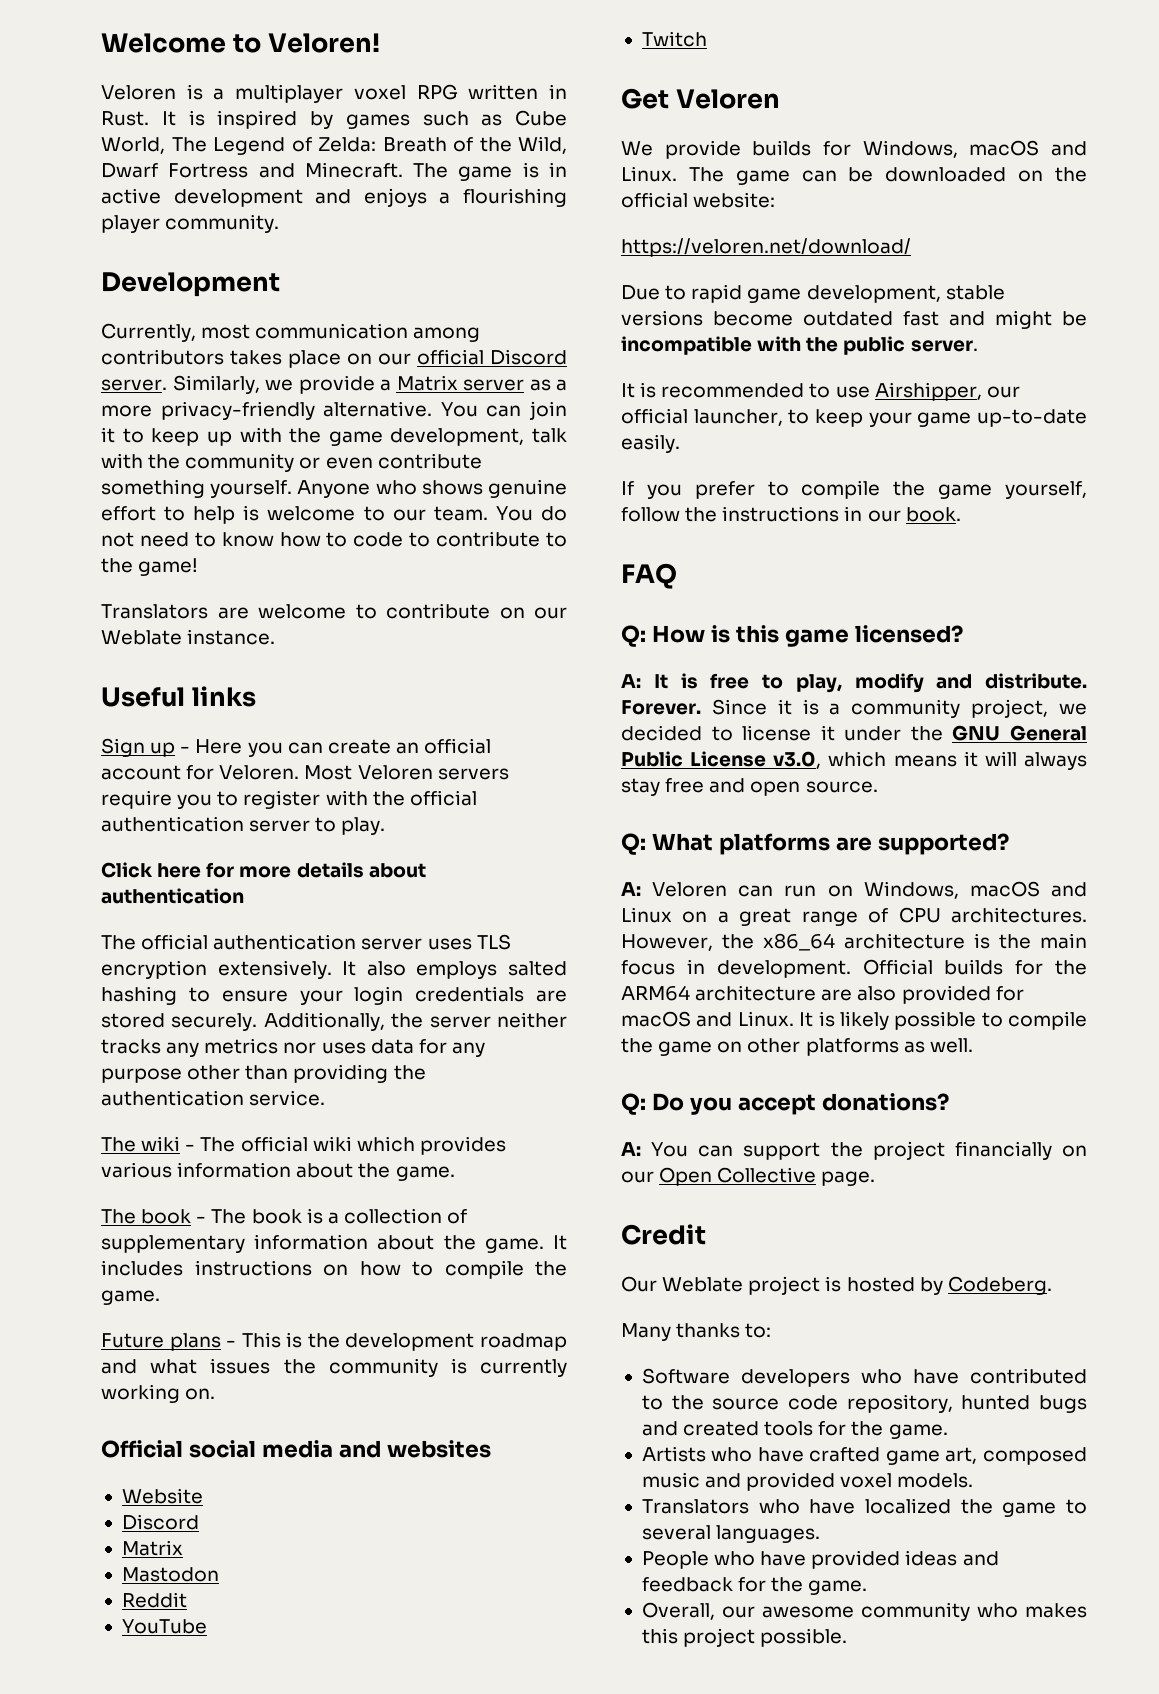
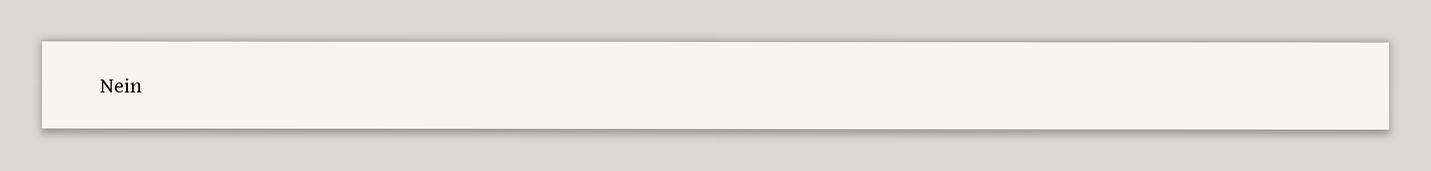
[101,33,380,53] [101,84,567,103] [101,110,567,129] [101,136,567,155] [101,162,567,181] [101,188,567,207] [101,214,280,233] [101,272,280,297] [101,323,481,342] [101,349,567,368] [101,375,567,394] [101,401,568,420] [101,427,567,446] [101,453,482,472] [101,479,567,498] [101,505,567,524] [101,531,567,547] [101,558,199,576] [101,603,567,619] [101,629,276,645] [101,686,256,707] [101,738,492,757] [101,765,509,780] [101,790,477,809] [101,816,386,835] [101,862,426,878] [101,888,244,904] [101,934,511,950] [101,960,567,979] [101,986,567,1005] [101,1012,567,1031] [101,1038,485,1057] [101,1064,426,1083] [101,1090,326,1106] [101,1136,506,1155] [101,1162,455,1181] [101,1208,468,1224] [101,1234,567,1253] [101,1260,567,1279] [101,1290,160,1305] [101,1332,567,1351] [101,1358,567,1377] [101,1384,216,1403] [101,1440,491,1458] [121,1488,203,1504] [121,1514,199,1530] [121,1540,183,1556] [121,1567,219,1582] [121,1592,187,1608] [121,1619,207,1634] [641,31,707,47] [621,88,780,109] [621,140,1087,159] [621,166,1087,185] [621,192,776,208] [621,238,911,257] [621,284,1005,303] [621,310,1087,329] [621,336,978,355] [621,382,1020,401] [621,408,1087,427] [621,434,680,453] [621,480,1087,499] [621,506,961,522] [621,563,677,589] [621,625,963,647] [621,673,1087,693] [621,699,1087,718] [621,725,1087,741] [621,751,1087,770] [621,778,878,796] [621,833,1009,855] [621,881,1087,899] [621,907,1087,926] [621,933,1087,951] [621,959,1087,978] [621,985,1024,1004] [621,1011,1087,1030] [621,1038,973,1056] [621,1093,949,1115] [621,1141,1087,1160] [621,1167,876,1186] [621,1224,706,1245] [621,1276,1052,1295] [621,1323,772,1341] [641,1368,1087,1387] [641,1394,1087,1413] [641,1421,948,1439] [641,1446,1087,1465] [641,1472,974,1491] [641,1498,1087,1517] [641,1525,821,1543] [641,1550,999,1569] [641,1577,868,1595] [641,1602,1087,1621] [641,1628,848,1647] Welcome to Veloren! // Veloren is a multiplayer voxel RPG written in Rust. It is inspired by games such as Cube World, The Legend of Zelda: Breath of the Wild, Dwarf Fortress and Minecraft. The game is in active development and enjoys a flourishing player community. // Development // Currently, most communication among contributors takes place on our official Discord server. Similarly, we provide a Matrix server as a more privacy-friendly alternative. You can join it to keep up with the game development, talk with the community or even contribute something yourself. Anyone who shows genuine effort to help is welcome to our team. You do not need to know how to code to contribute to the game! // Translators are welcome to contribute on our Weblate instance. // Useful links // Sign up - Here you can create an official account for Veloren. Most Veloren servers require you to register with the official authentication server to play. // Click here for more details about authentication // The official authentication server uses TLS encryption extensively. It also employs salted hashing to ensure your login credentials are stored securely. Additionally, the server neither tracks any metrics nor uses data for any purpose other than providing the authentication service. // The wiki - The official wiki which provides various information about the game. // The book - The book is a collection of supplementary information about the game. It includes instructions on how to compile the game. // Future plans - This is the development roadmap and what issues the community is currently working on. // Official social media and websites // Website // Discord // Matrix // Mastodon // Reddit // YouTube // Twitch // Get Veloren // We provide builds for Windows, macOS and Linux. The game can be downloaded on the official website: // https://veloren.net/download/ // Due to rapid game development, stable versions become outdated fast and might be incompatible with the public server. // It is recommended to use Airshipper, our official launcher, to keep your game up-to-date easily. // If you prefer to compile the game yourself, follow the instructions in our book. // FAQ // Q: How is this game licensed? // A: It is free to play, modify and distribute. Forever. Since it is a community project, we decided to license it under the GNU General Public License v3.0, which means it will always stay free and open source. // Q: What platforms are supported? // A: Veloren can run on Windows, macOS and Linux on a great range of CPU architectures. However, the x86_64 architecture is the main focus in development. Official builds for the ARM64 architecture are also provided for macOS and Linux. It is likely possible to compile the game on other platforms as well. // Q: Do you accept donations? // A: You can support the project financially on our Open Collective page. // Credit // Our Weblate project is hosted by Codeberg. // Many thanks to: // Software developers who have contributed to the source code repository, hunted bugs and created tools for the game. // Artists who have crafted game art, composed music and provided voxel models. // Translators who have localized the game to several languages. // People who have provided ideas and feedback for the game. // Overall, our awesome community who makes this project possible. -> [99,78,143,93] Nein

